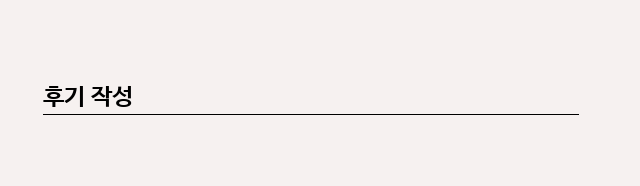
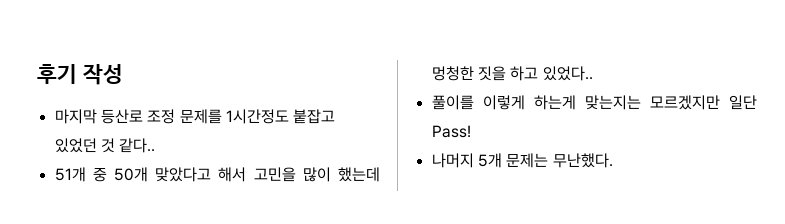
(134, 96) none -> [54,109,336,124] [54,138,156,153] [54,167,380,182] [431,66,593,81] [431,95,757,110] [431,125,471,138] [431,153,613,168] // 마지막 등산로 조정 문제를 1시간정도 붙잡고 있었던 것 같다.. // 51개 중 50개 맞았다고 해서 고민을 많이 했는데 멍청한 짓을 하고 있었다.. // 풀이를 이렇게 하는게 맞는지는 모르겠지만 일단 Pass! // 나머지 5개 문제는 무난했다.

